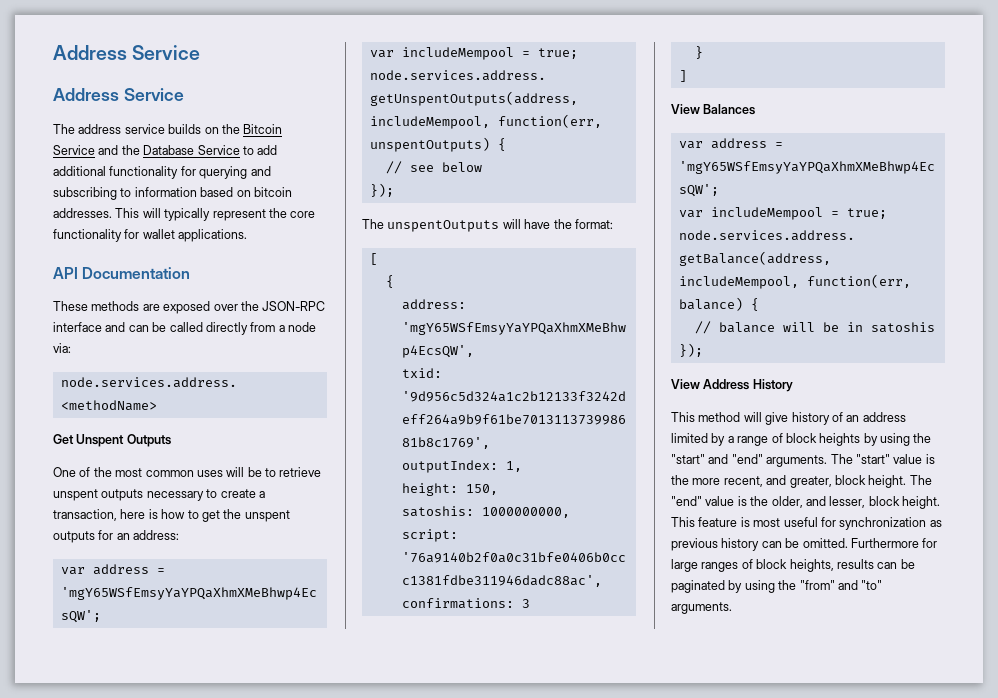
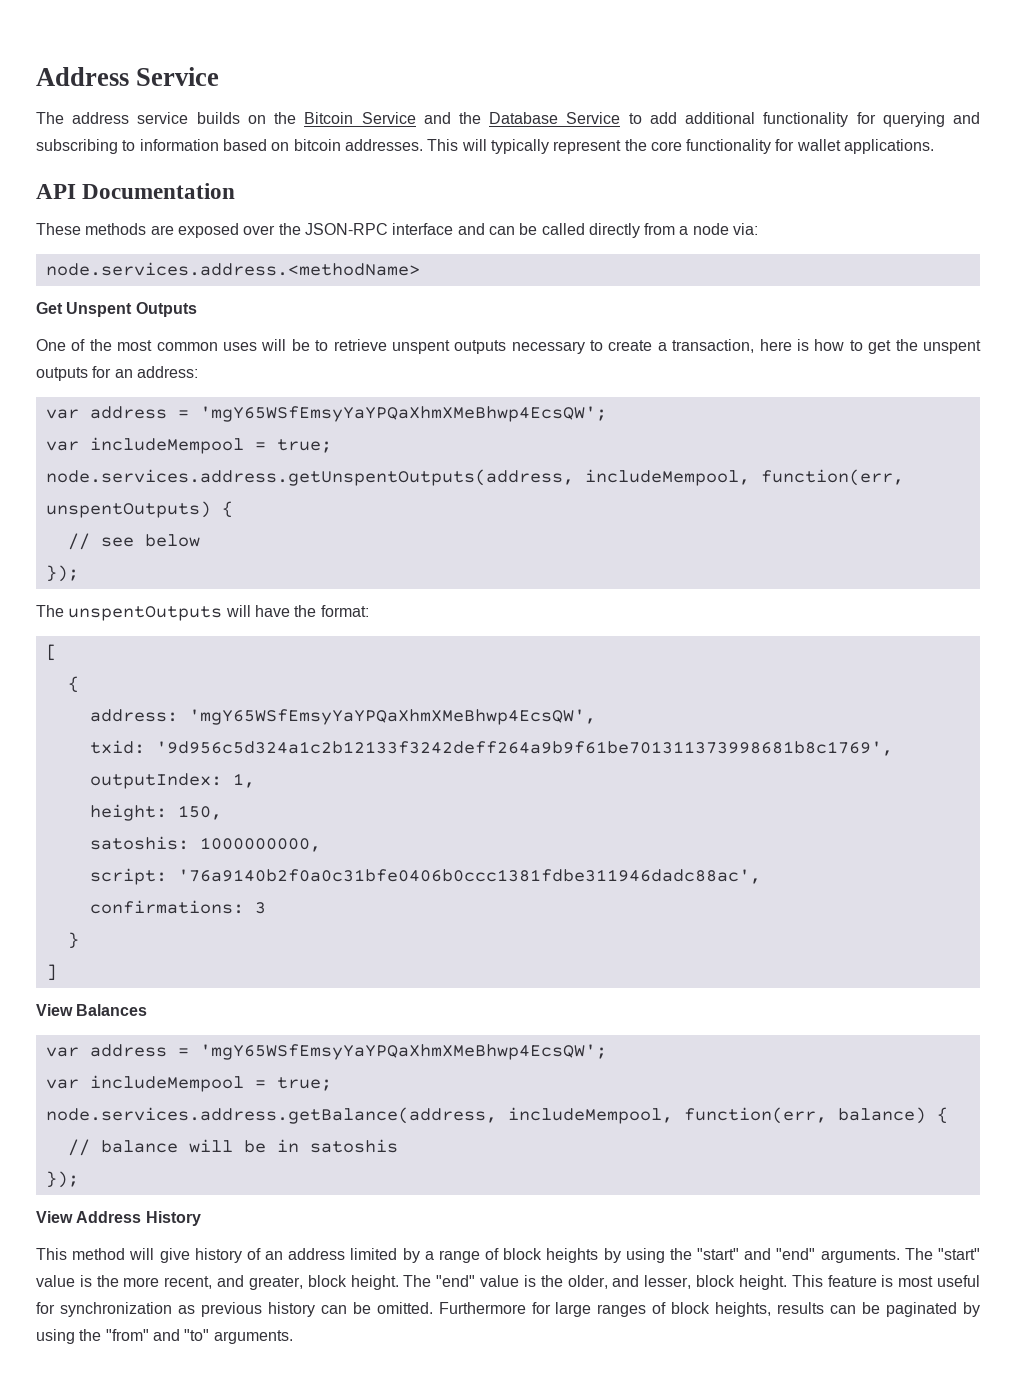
[53,45,201,60] [53,88,184,101] Address Service // Address Service -> [36,67,220,86] Address Service

